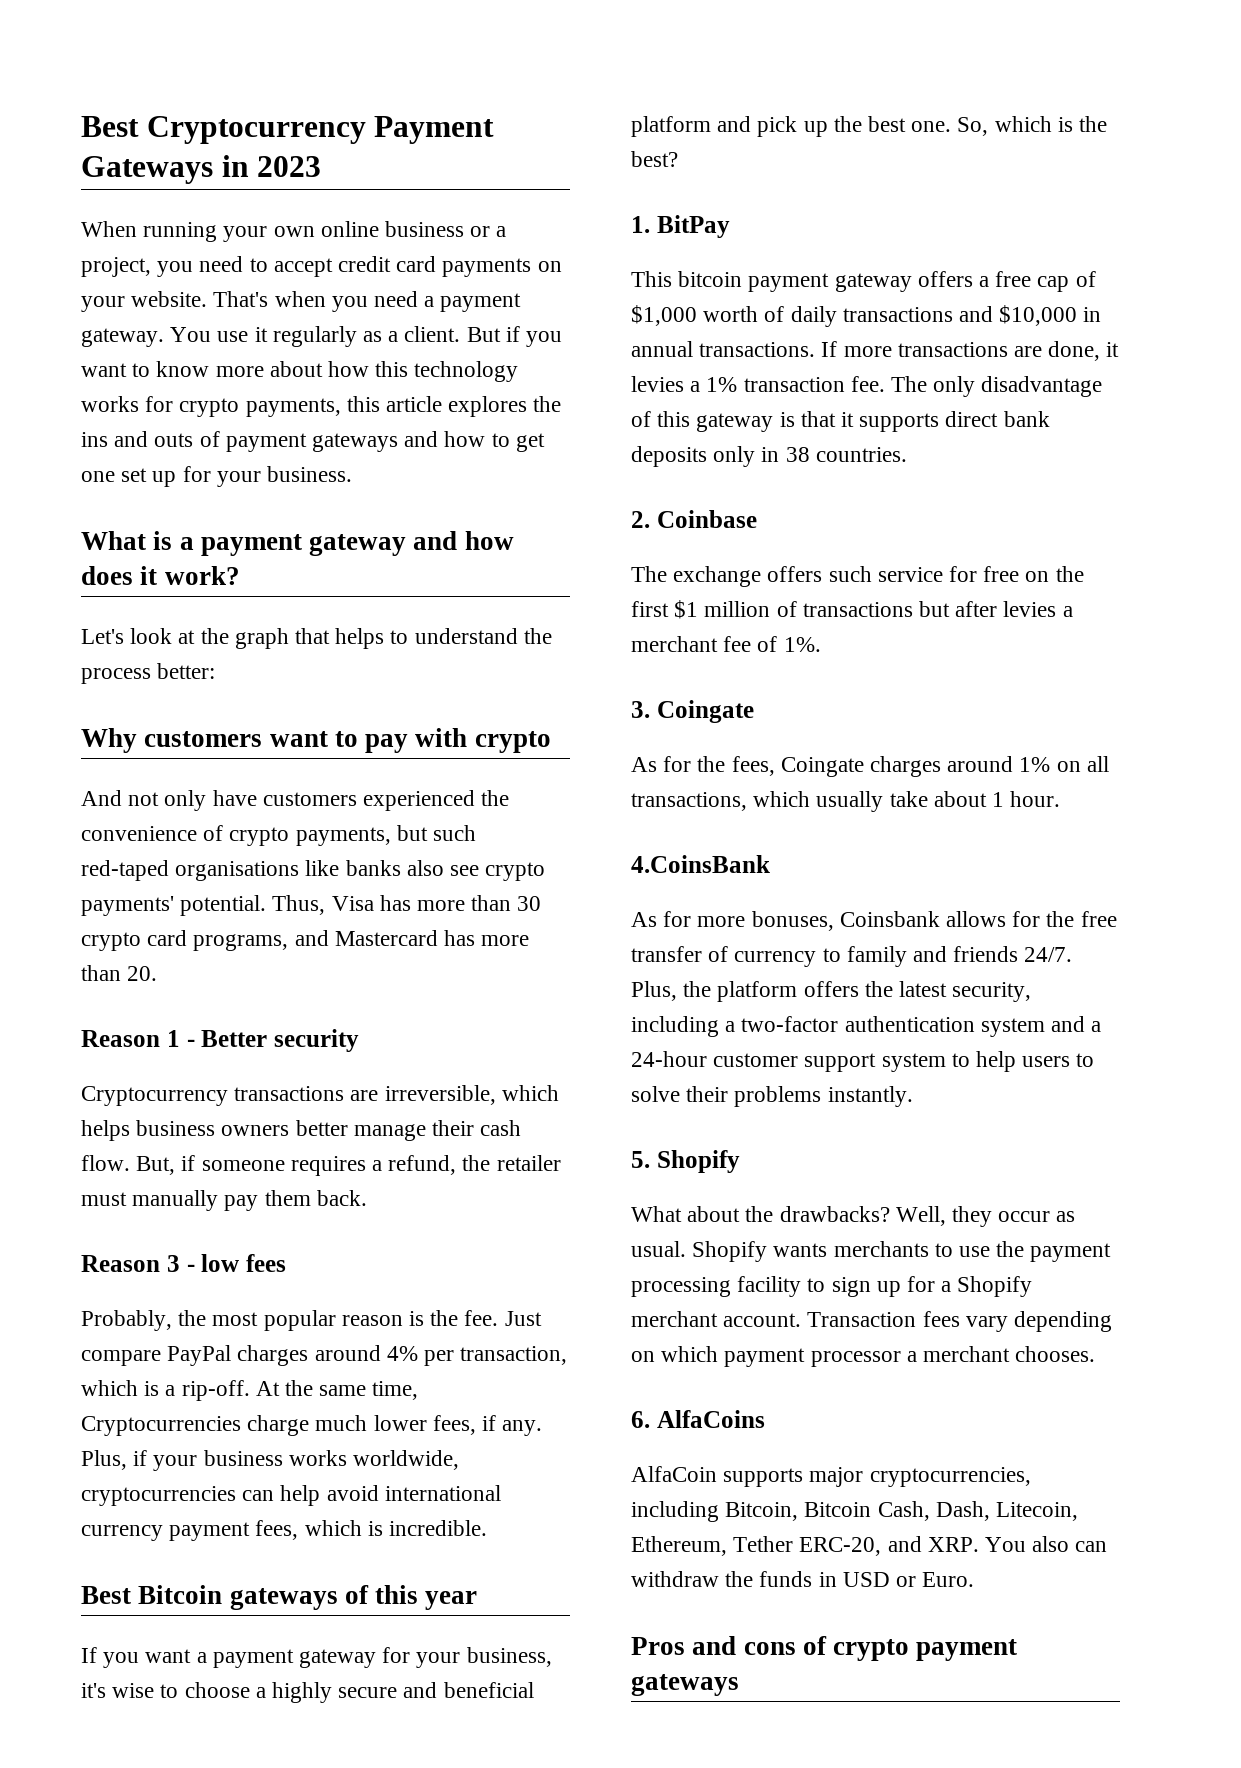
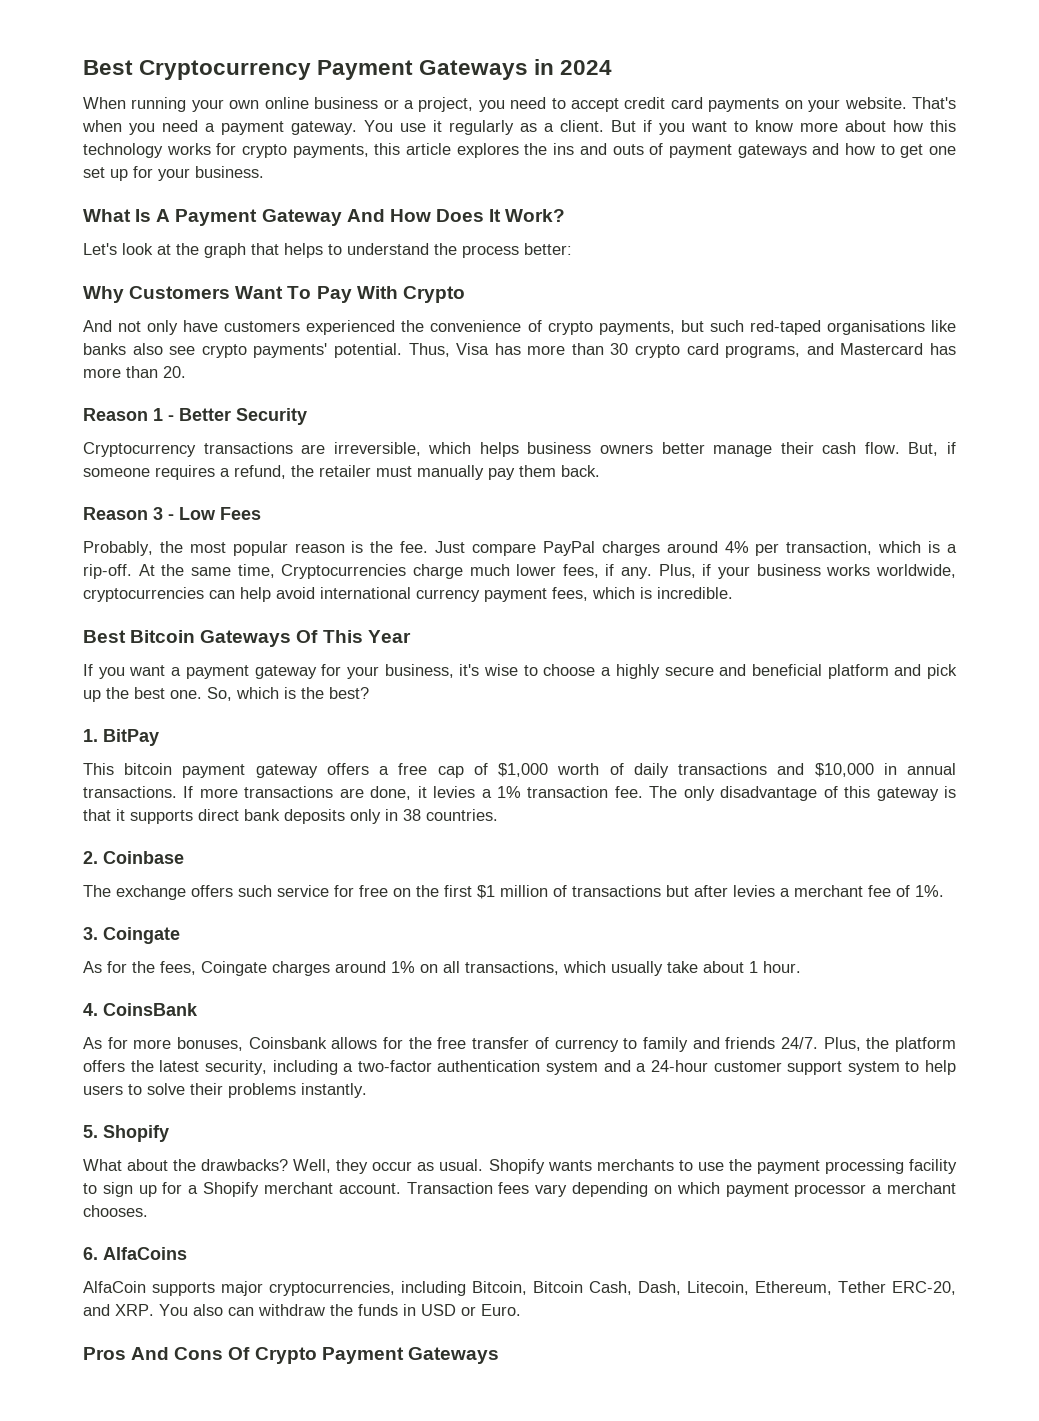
[257,156,322,177] 2023 -> [560,60,613,75] 2024
[153,531,514,556] [81,566,240,585] is a payment gateway and how does it work? -> [135,209,566,226] Is A Payment Gateway And How Does It Work?
[144,728,551,753] customers want to pay with crypto -> [129,286,465,303] Customers Want To Pay With Crypto
[274,1029,359,1052] security -> [236,408,307,425] Security
[201,1254,286,1272] low fees -> [179,507,261,520] Low Fees
[229,1585,478,1610] gateways of this year -> [200,630,411,647] Gateways Of This Year
[631,855,770,873] 4.CoinsBank -> [83,1003,198,1016] 4. CoinsBank
[692,1636,1018,1661] [631,1674,739,1696] and cons of crypto payment gateways -> [131,1347,499,1364] And Cons Of Crypto Payment Gateways

